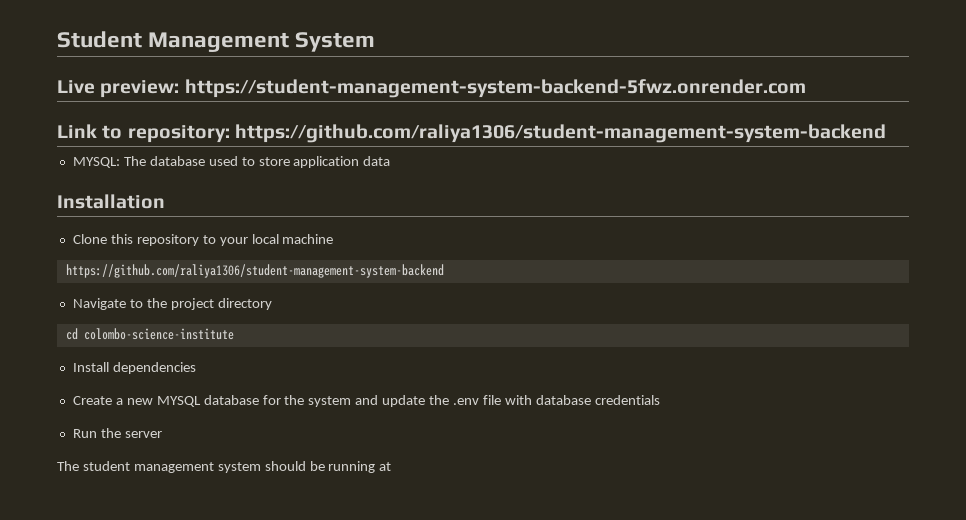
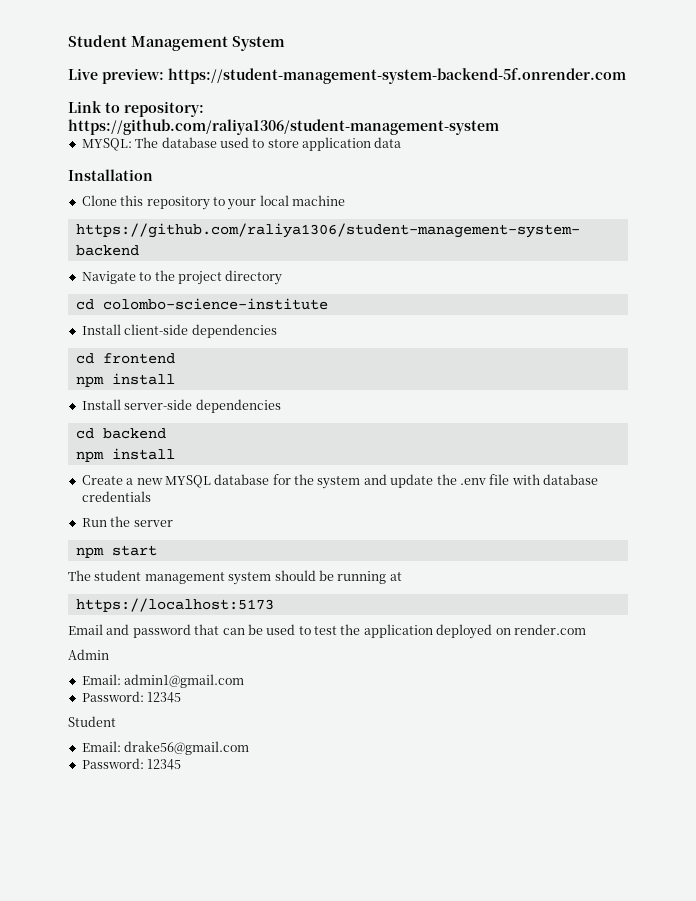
[184,79,806,98] https://student-management-system-backend-5fwz.onrender.com -> [168,68,626,84] https://student-management-system-backend-5f.onrender.com
[234,124,886,143] https://github.com/raliya1306/student-management-system-backend -> [68,119,499,135] https://github.com/raliya1306/student-management-system
[112,362,196,374] dependencies -> [124,324,277,338] [75,353,175,364] [75,373,175,387] [81,399,281,413] [75,428,166,439] [75,448,175,462] client-side dependencies // cd frontend // npm install // Install server-side dependencies // cd backend // npm install
(162, 434) none -> [75,545,157,558] // npm start
(392, 466) none -> [75,598,274,612] [68,624,586,639] [68,649,109,660] [81,674,245,688] [81,691,182,703] [68,716,116,727] [81,741,250,755] [81,758,182,770] // https://localhost:5173 // Email and password that can be used to test the application deployed on render.com // Admin // Email: admin1@gmail.com // Password: 12345 // Student // Email: drake56@gmail.com // Password: 12345

